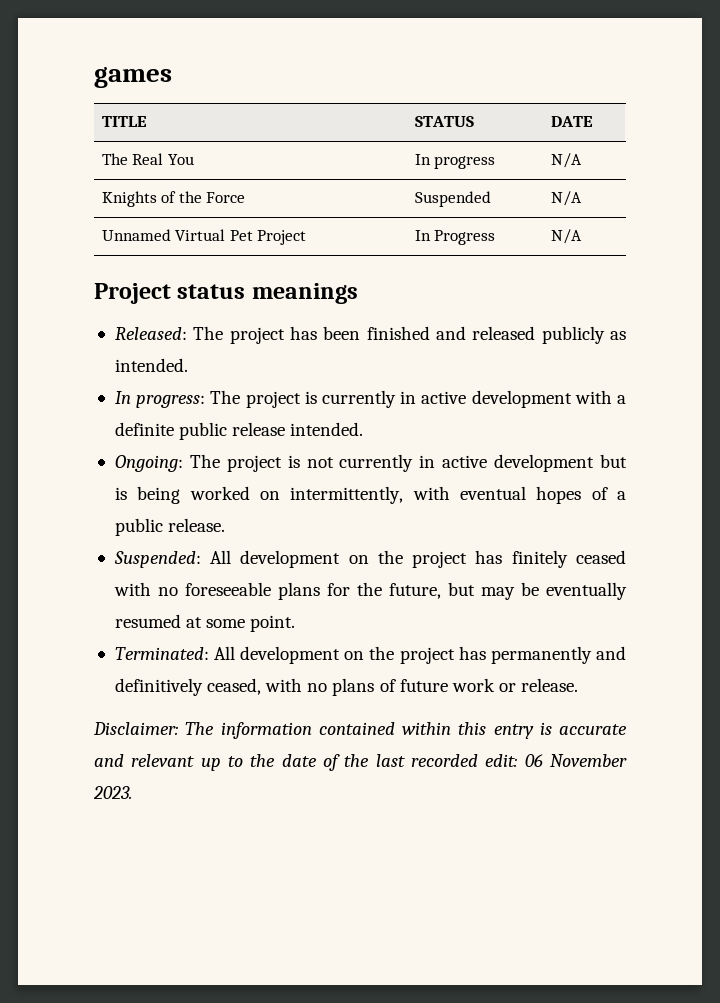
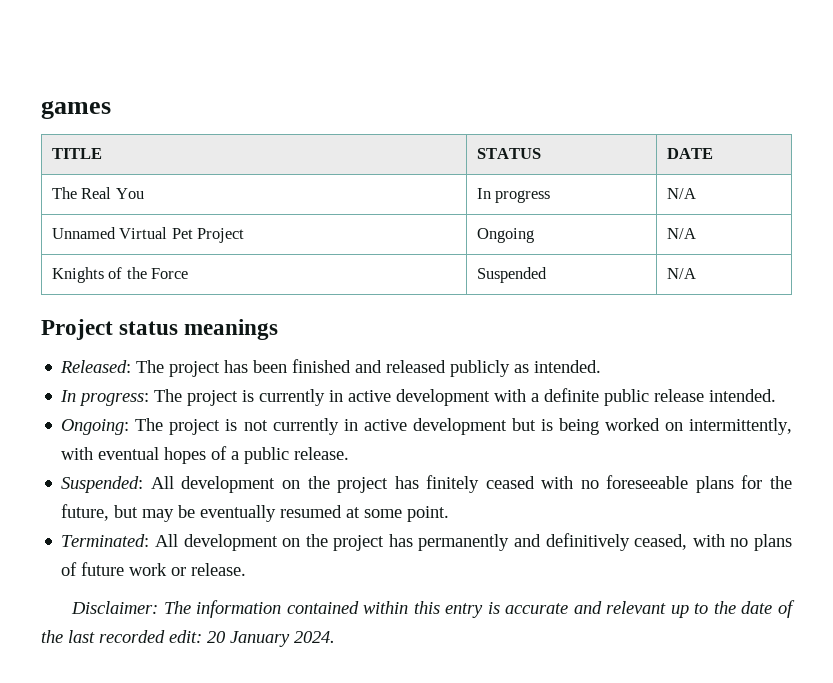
(582, 160) none -> [52,227,245,243] [477,228,535,243] [667,228,697,239] // Unnamed Virtual Pet Project | Ongoing | N/A
[101,229,307,245] [414,230,496,245] [550,229,582,244] // Unnamed Virtual Pet Project | In Progress | N/A -> (697, 273) none
[524,754,627,767] [93,786,132,799] 06 November 2023. -> [207,631,335,647] 20 January 2024.

